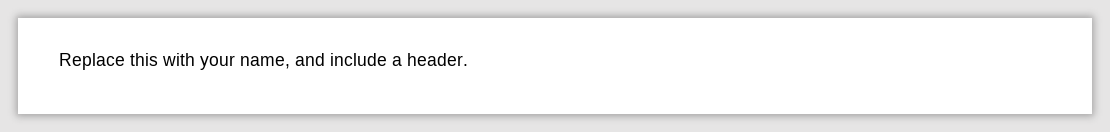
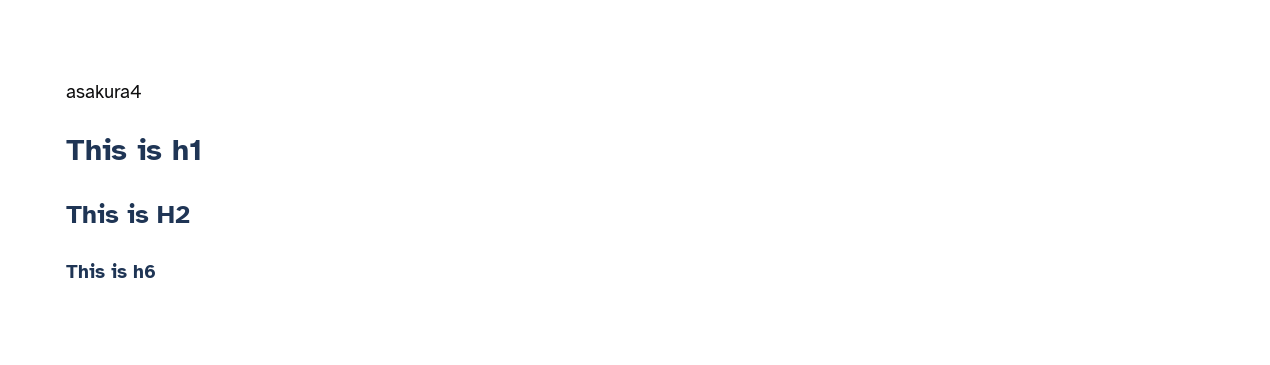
[59,53,468,70] Replace this with your name, and include a header. -> [66,85,142,98] [66,138,202,160] [66,203,190,223] [66,263,156,278] asakura4 // This is h1 // This is H2 // This is h6

